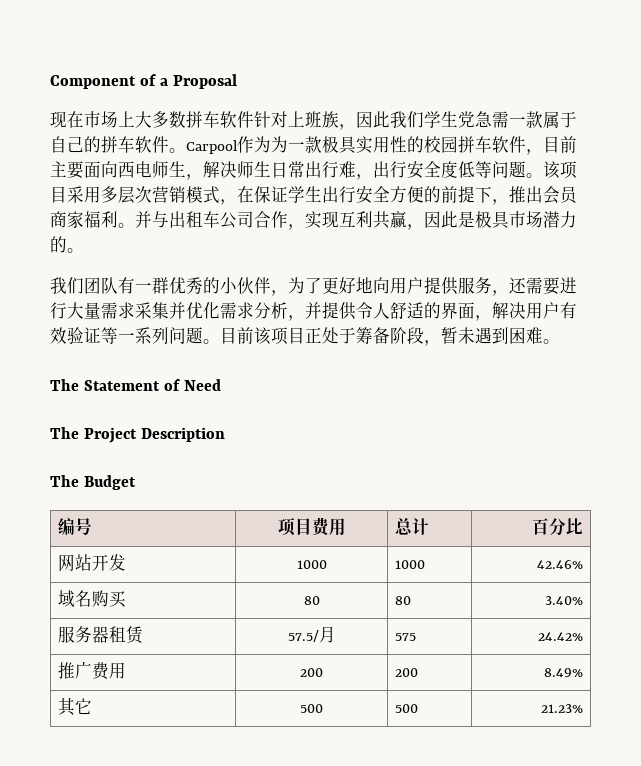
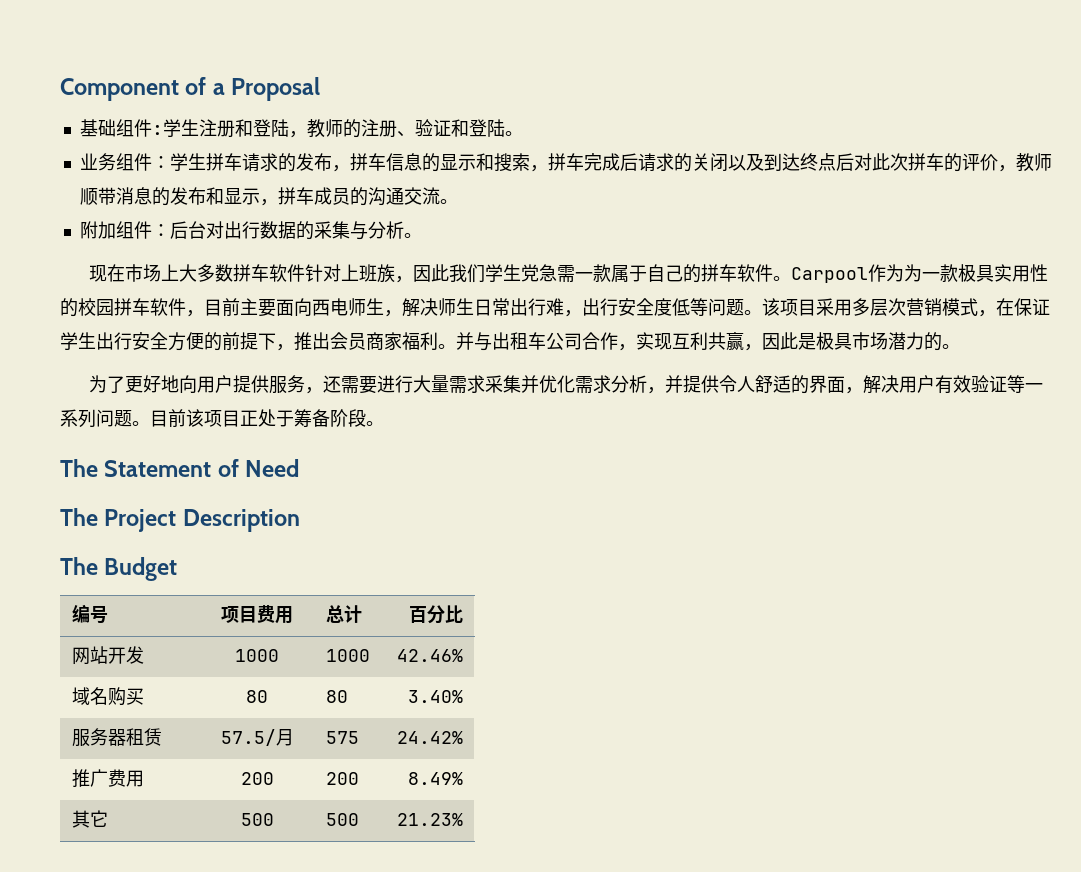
(237, 81) none -> [79,119,523,138] [79,153,1052,172] [79,187,458,206] [79,221,422,240] // 基础组件:学生注册和登陆，教师的注册、验证和登陆。 // 业务组件：学生拼车请求的发布，拼车信息的显示和搜索，拼车完成后请求的关闭以及到达终点后对此次拼车的评价，教师顺带消息的发布和显示，拼车成员的沟通交流。 // 附加组件：后台对出行数据的采集与分析。
[50,277,288,296] 我们团队有一群优秀的小伙伴， -> (960, 346) none
[424,327,543,346] ，暂未遇到困难 -> (366, 418) none

